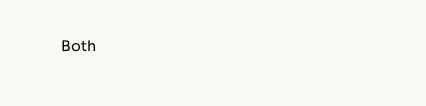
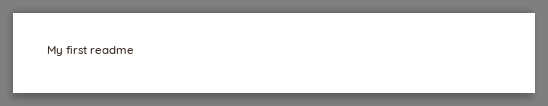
[61,40,96,52] Both -> [47,46,135,56] My first readme

